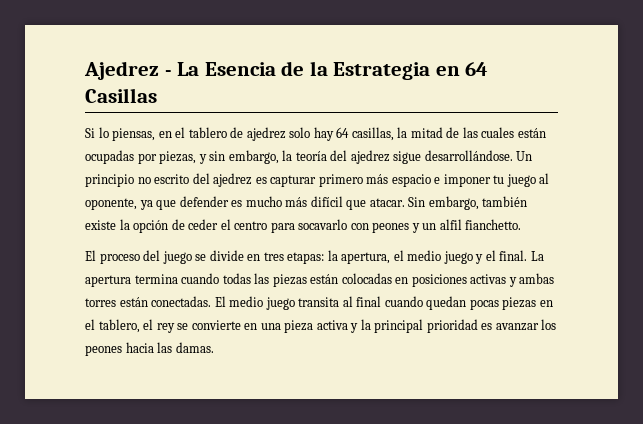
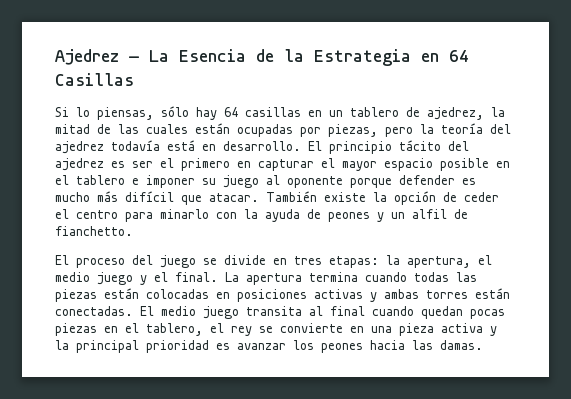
[164,70,172,76] - -> [129,56,139,62] —
[158,127,394,141] en el tablero de ajedrez solo hay 64 casillas, -> [161,106,484,120] sólo hay 64 casillas en un tablero de ajedrez,
[198,150,279,164] y sin embargo, -> [385,127,413,137] pero
[393,150,533,164] [85,173,431,187] sigue desarrollándose. Un principio no escrito del ajedrez es capturar primero más espacio -> [111,140,469,154] [55,158,510,171] [55,175,125,185] todavía está en desarrollo. El principio tácito del ajedrez es ser el primero en capturar el mayor espacio posible en el tablero
[493,175,505,184] tu -> [202,178,216,185] su
[85,198,177,210] oponente, ya que -> [287,176,392,188] oponente porque
[408,196,528,210] Sin embargo, también -> [266,191,317,202] También
[298,219,369,230] socavarlo con -> [160,209,321,222] minarlo con la ayuda de
(462, 224) none -> [454,209,468,219] de

